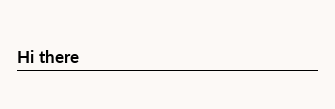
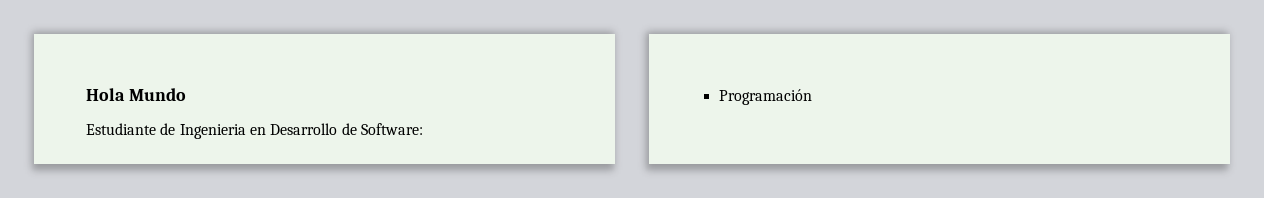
[17,50,79,63] Hi there -> [86,88,186,101] [86,123,423,139] [718,89,812,105] Hola Mundo // Estudiante de Ingenieria en Desarrollo de Software: // Programación

